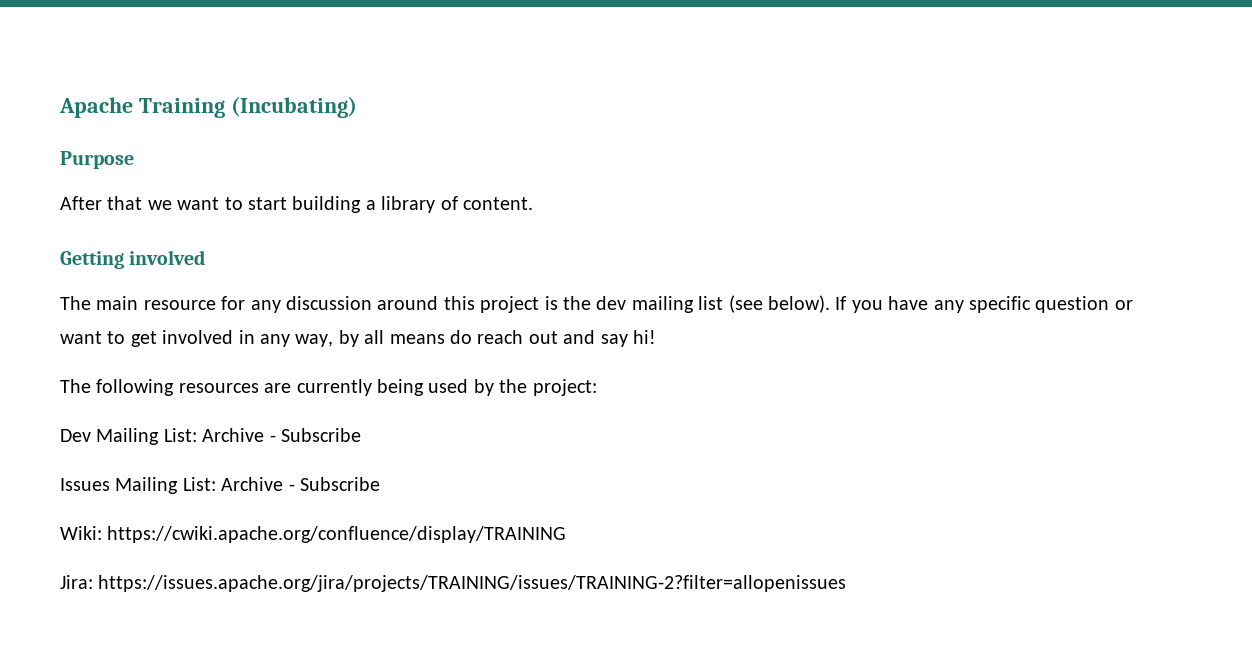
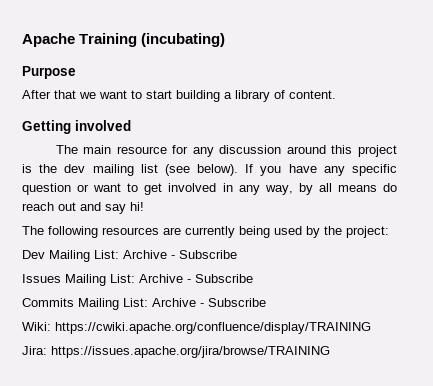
[230,96,357,118] (Incubating) -> [141,33,226,47] (incubating)
(380, 484) none -> [22,298,266,310] // Commits Mailing List: Archive - Subscribe
[98,575,847,592] https://issues.apache.org/jira/projects/TRAINING/issues/TRAINING-2?filter=allopenissues -> [51,346,330,358] https://issues.apache.org/jira/browse/TRAINING

